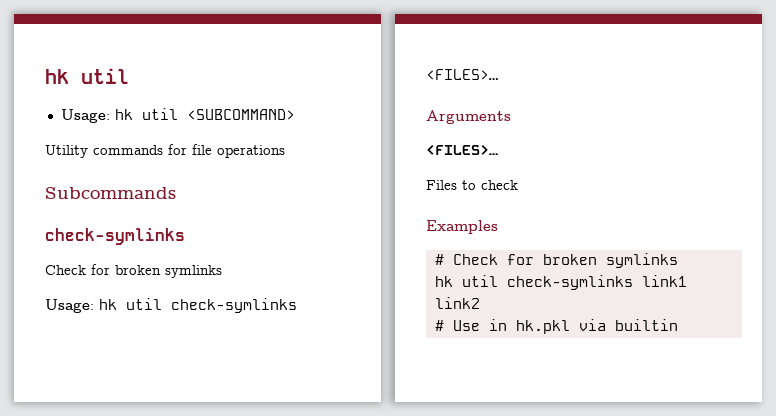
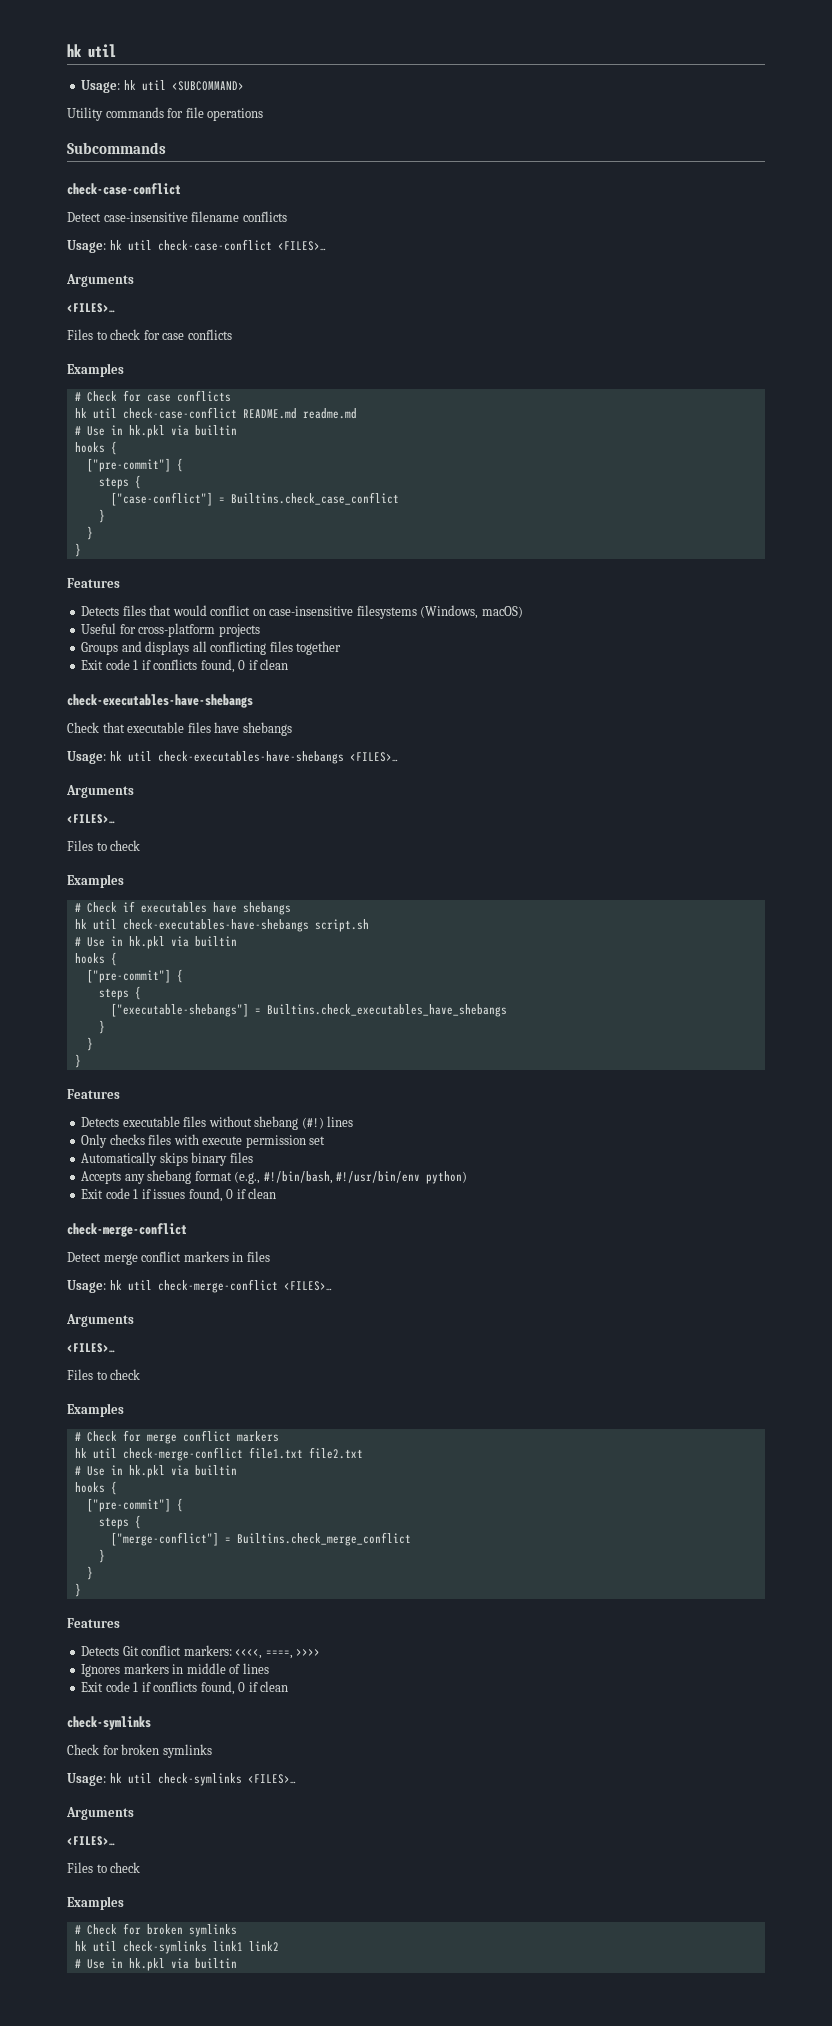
(176, 193) none -> [67,183,181,195] [67,211,287,222] [67,239,326,253] [66,274,134,287] [67,303,115,313] [67,329,232,340] [67,363,124,377] [74,390,231,402] [74,407,357,419] [74,425,237,438] [74,441,117,455] [86,458,183,472] [98,475,141,489] [110,492,399,506] [98,509,105,523] [86,526,93,540] [74,543,81,557] [67,578,120,588] [81,605,523,619] [81,623,260,637] [81,641,342,655] [81,659,289,673] [67,694,253,708] [67,722,292,736] [67,751,398,764] [66,785,134,798] [67,814,115,824] [67,840,141,851] [67,874,124,888] [74,901,291,915] [74,919,369,932] [74,936,237,949] [74,952,117,966] [86,969,183,983] [98,986,141,1000] [110,1003,507,1017] [98,1020,105,1034] [86,1037,93,1051] [74,1054,81,1068] [67,1089,120,1099] [81,1116,354,1130] [81,1134,326,1148] [81,1152,253,1166] [81,1170,468,1184] [81,1188,277,1202] [67,1223,187,1237] [67,1251,270,1265] [67,1279,332,1293] [66,1314,134,1327] [67,1343,115,1353] [67,1369,141,1380] [67,1403,124,1417] [74,1430,279,1444] [74,1447,363,1461] [74,1465,237,1478] [74,1481,117,1495] [86,1498,183,1512] [98,1515,141,1529] [110,1532,411,1546] [98,1549,105,1563] [86,1566,93,1580] [74,1583,81,1597] [67,1618,120,1628] [81,1645,321,1659] [81,1663,269,1677] [81,1681,289,1695] // check-case-conflict // Detect case-insensitive filename conflicts // Usage: hk util check-case-conflict <FILES>… // Arguments // <FILES>… // Files to check for case conflicts // Examples // # Check for case conflicts // hk util check-case-conflict README.md readme.md // # Use in hk.pkl via builtin // hooks { // ["pre-commit"] { // steps { // ["case-conflict"] = Builtins.check_case_conflict // } // } // } // Features // Detects files that would conflict on case-insensitive filesystems (Windows, macOS) // Useful for cross-platform projects // Groups and displays all conflicting files together // Exit code 1 if conflicts found, 0 if clean // check-executables-have-shebangs // Check that executable files have shebangs // Usage: hk util check-executables-have-shebangs <FILES>… // Arguments // <FILES>… // Files to check // Examples // # Check if executables have shebangs // hk util check-executables-have-shebangs script.sh // # Use in hk.pkl via builtin // hooks { // ["pre-commit"] { // steps { // ["executable-shebangs"] = Builtins.check_executables_have_shebangs // } // } // } // Features // Detects executable files without shebang (#!) lines // Only checks files with execute permission set // Automatically skips binary files // Accepts any shebang format (e.g., #!/bin/bash, #!/usr/bin/env python) // Exit code 1 if issues found, 0 if clean // check-merge-conflict // Detect merge conflict markers in files // Usage: hk util check-merge-conflict <FILES>… // Arguments // <FILES>… // Files to check // Examples // # Check for merge conflict markers // hk util check-merge-conflict file1.txt file2.txt // # Use in hk.pkl via builtin // hooks { // ["pre-commit"] { // steps { // ["merge-conflict"] = Builtins.check_merge_conflict // } // } // } // Features // Detects Git conflict markers: <<<<, ====, >>>> // Ignores markers in middle of lines // Exit code 1 if conflicts found, 0 if clean

